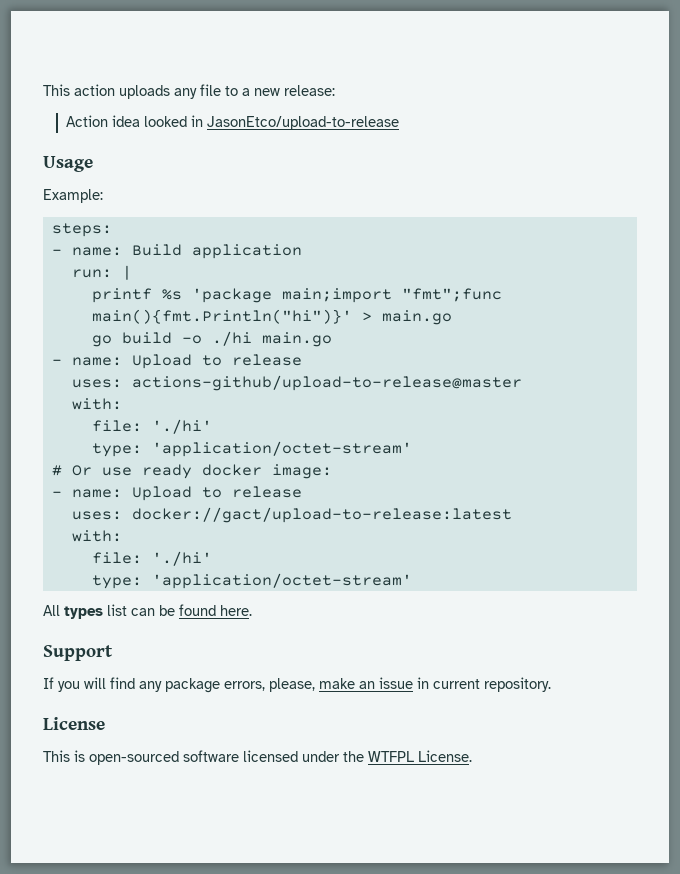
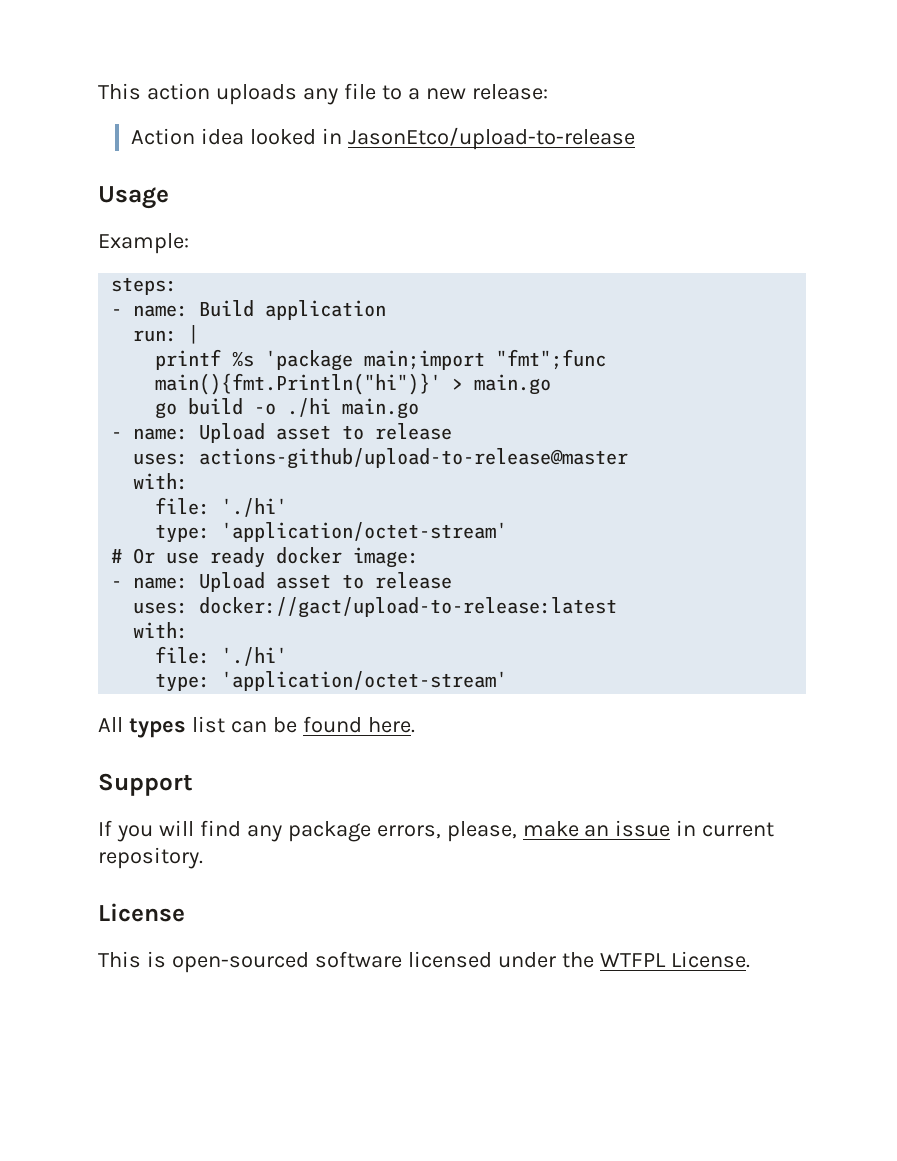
(192, 361) none -> [276,425,332,440] asset
(192, 493) none -> [276,574,332,589] asset

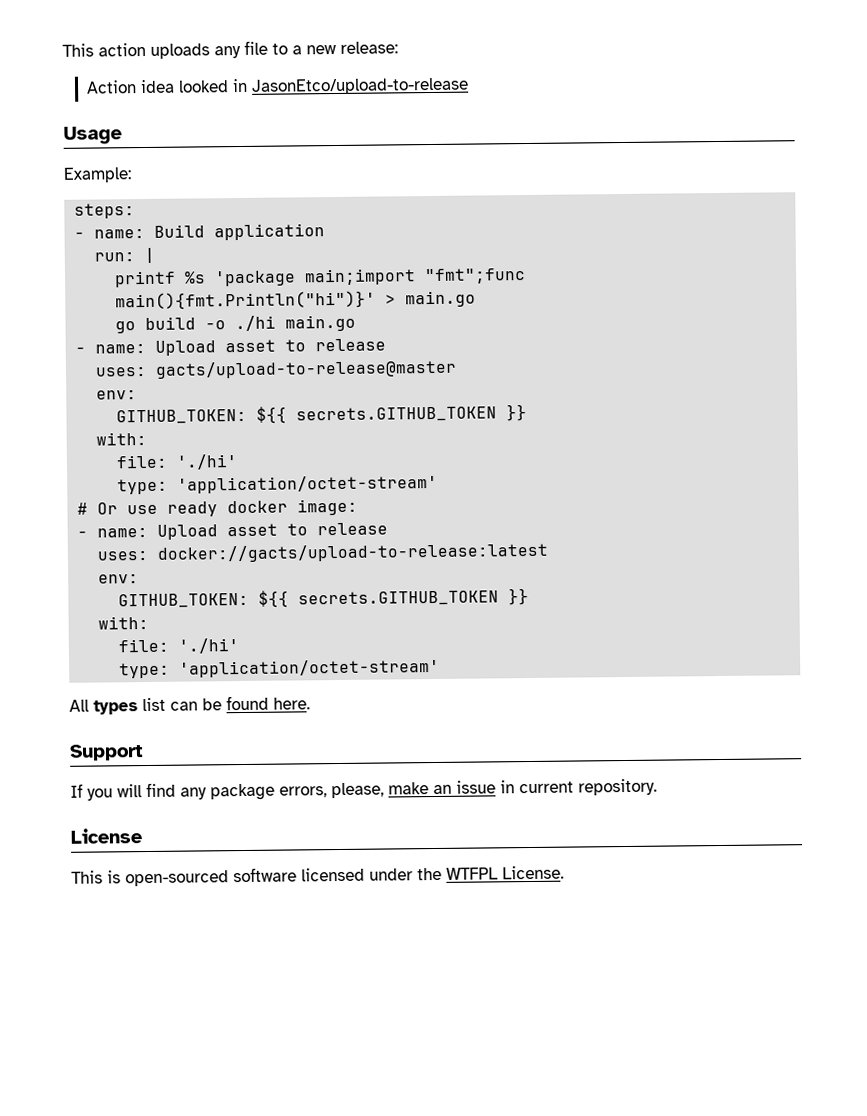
[199,448,629,469] actions-github/upload-to-release@master -> [155,359,458,379] [96,390,138,400] [116,404,528,425] gacts/upload-to-release@master // env: // GITHUB_TOKEN: ${{ secrets.GITHUB_TOKEN }}
[199,597,618,618] docker://gact/upload-to-release:latest -> [157,542,550,563] [98,574,140,584] [118,587,530,609] docker://gacts/upload-to-release:latest // env: // GITHUB_TOKEN: ${{ secrets.GITHUB_TOKEN }}

